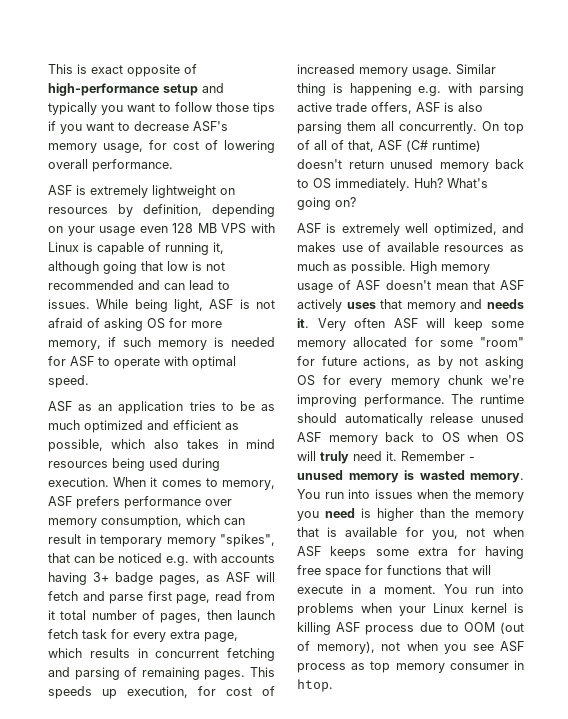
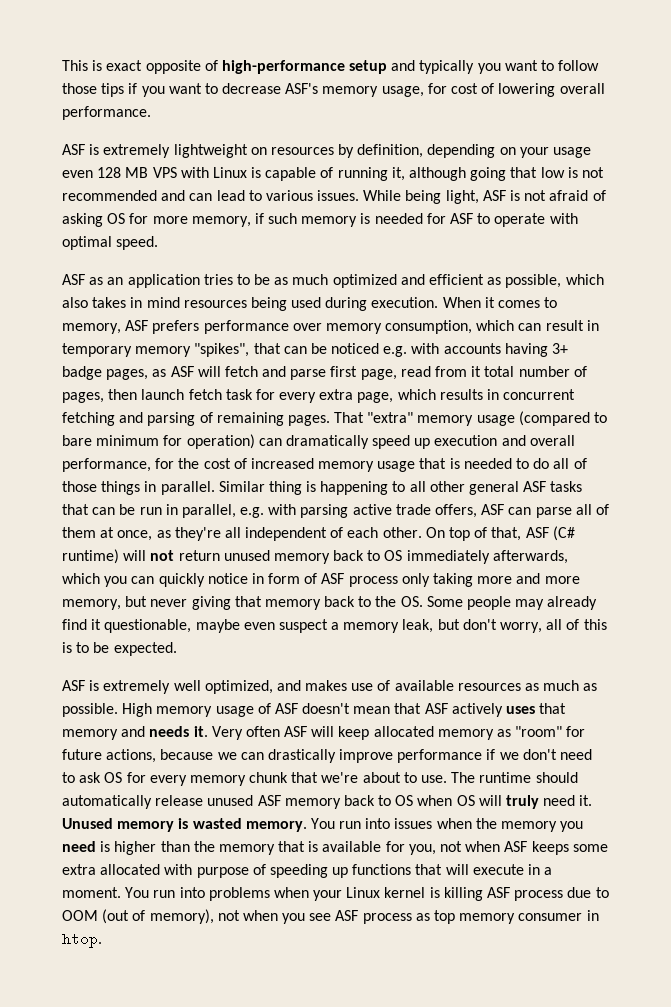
(230, 285) none -> [265,190,313,201] various
[249,667,275,677] [48,686,275,699] [297,64,496,77] [297,83,412,96] This speeds up execution, for cost of increased memory usage. Similar thing is happening -> [334,411,608,426] [62,434,575,449] [62,458,587,472] [62,481,583,495] [62,504,236,518] That "extra" memory usage (compared to bare minimum for operation) can dramatically speed up execution and overall performance, for the cost of increased memory usage that is needed to do all of those things in parallel. Similar thing is happening to all other general ASF tasks that can be run in parallel,
[444,102,483,112] [297,121,477,134] is also parsing them all concurrently. -> [508,504,609,518] [62,527,422,541] can parse all of them at once, as they're all independent of each other.
[314,140,344,150] all of -> (488, 532) none
[297,159,342,169] doesn't -> [123,550,175,561] will not
[335,178,488,191] [297,197,356,210] immediately. Huh? What's going on? -> [406,550,568,564] [62,573,580,587] [62,596,598,610] [62,619,607,633] [62,642,177,656] immediately afterwards, which you can quickly notice in form of ASF process only taking more and more memory, but never giving that memory back to the OS. Some people may already find it questionable, maybe even suspect a memory leak, but don't worry, all of this is to be expected.
[491,321,524,328] [297,337,524,350] [297,356,524,369] some memory allocated for some "room" for future actions, as by not asking -> [373,726,586,740] [62,749,593,763] [62,772,102,783] allocated memory as "room" for future actions, because we can drastically improve performance if we don't need to ask
[491,375,524,385] [297,394,445,407] we're improving performance. -> [291,772,448,783] that we're about to use.
[401,451,475,461] [297,470,343,480] Remember - unused -> [62,818,113,829] Unused
[457,546,524,559] [297,565,383,578] for having free space for -> [100,864,349,878] allocated with purpose of speeding up

